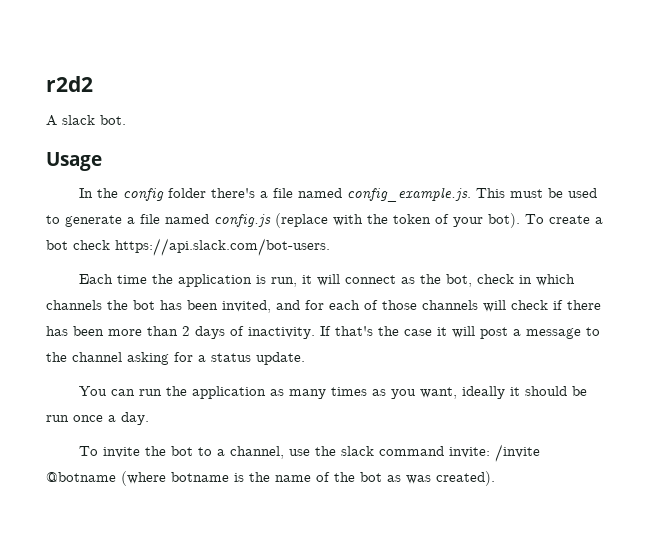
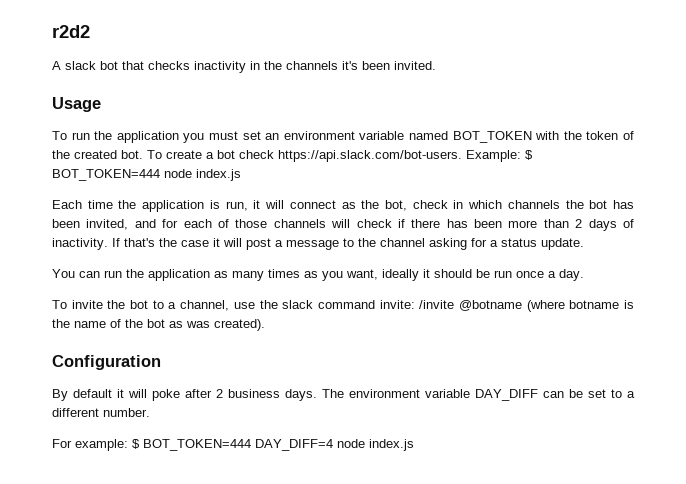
[100,115,126,125] [46,152,102,171] [78,187,597,202] [46,213,328,228] bot. // Usage // In the config folder there's a file named config_example.js. This must be used to generate a file named config.js (replace -> [100,61,436,73] [52,97,101,112] [52,131,532,143] bot that checks inactivity in the channels it's been invited. // Usage // To run the application you must set an environment variable named BOT_TOKEN
[453,213,520,228] your bot). -> [52,150,143,159] the created bot.
(330, 247) none -> [466,150,533,162] [52,169,241,181] Example: $ BOT_TOKEN=444 node index.js
(495, 478) none -> [52,355,161,370] [52,389,635,401] [52,408,150,417] [52,439,414,451] // Configuration // By default it will poke after 2 business days. The environment variable DAY_DIFF can be set to a different number. // For example: $ BOT_TOKEN=444 DAY_DIFF=4 node index.js

